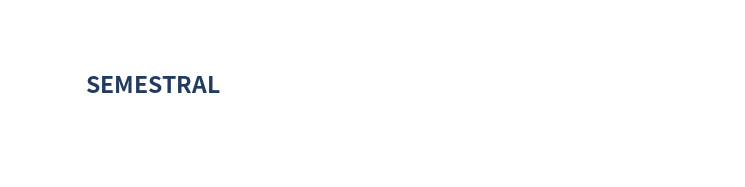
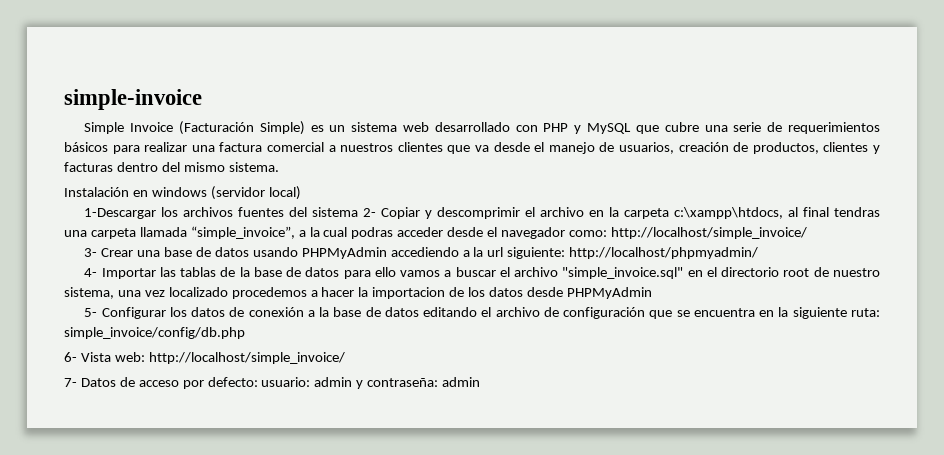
[86,76,220,93] SEMESTRAL -> [64,89,202,110] [84,121,881,135] [64,142,881,154] [64,162,279,172] [64,186,301,200] [84,207,880,219] [64,226,807,239] [84,247,759,259] [84,267,880,279] [64,287,652,299] [84,307,880,319] [64,327,245,339] [64,352,345,364] [64,377,481,389] simple-invoice // Simple Invoice (Facturación Simple) es un sistema web desarrollado con PHP y MySQL que cubre una serie de requerimientos básicos para realizar una factura comercial a nuestros clientes que va desde el manejo de usuarios, creación de productos, clientes y facturas dentro del mismo sistema. // Instalación en windows (servidor local) // 1-Descargar los archivos fuentes del sistema 2- Copiar y descomprimir el archivo en la carpeta c:\xampp\htdocs, al final tendras una carpeta llamada “simple_invoice”, a la cual podras acceder desde el navegador como: http://localhost/simple_invoice/ // 3- Crear una base de datos usando PHPMyAdmin accediendo a la url siguiente: http://localhost/phpmyadmin/ // 4- Importar las tablas de la base de datos para ello vamos a buscar el archivo "simple_invoice.sql" en el directorio root de nuestro sistema, una vez localizado procedemos a hacer la importacion de los datos desde PHPMyAdmin // 5- Configurar los datos de conexión a la base de datos editando el archivo de configuración que se encuentra en la siguiente ruta: simple_invoice/config/db.php // 6- Vista web: http://localhost/simple_invoice/ // 7- Datos de acceso por defecto: usuario: admin y contraseña: admin

